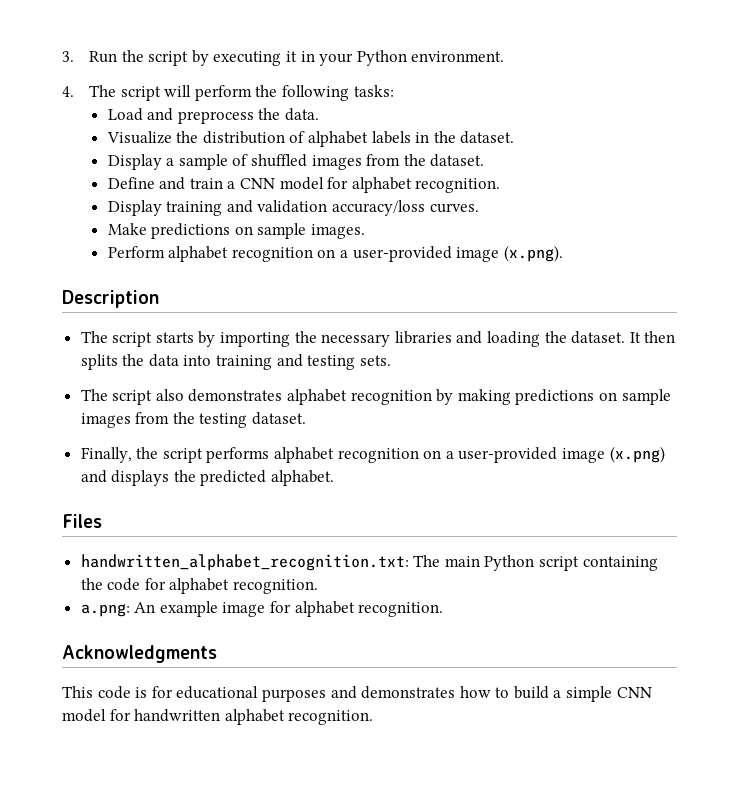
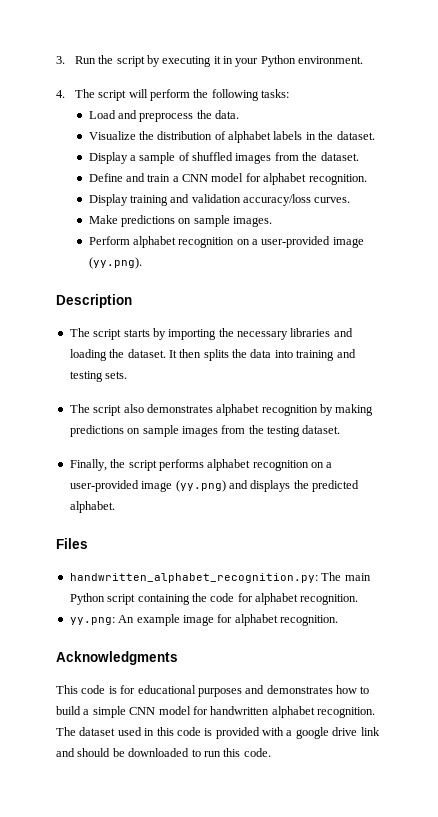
[503,245,563,262] (x.png). -> [88,257,142,269] (yy.png).
[609,446,665,463] (x.png) -> [175,480,226,492] (yy.png)
[80,554,409,571] handwritten_alphabet_recognition.txt: -> [69,573,318,583] handwritten_alphabet_recognition.py:
[80,603,130,617] a.png: -> [69,617,115,625] yy.png:
(374, 717) none -> [56,727,380,739] [56,748,271,757] The dataset used in this code is provided with a google drive link and should be downloaded to run this code.

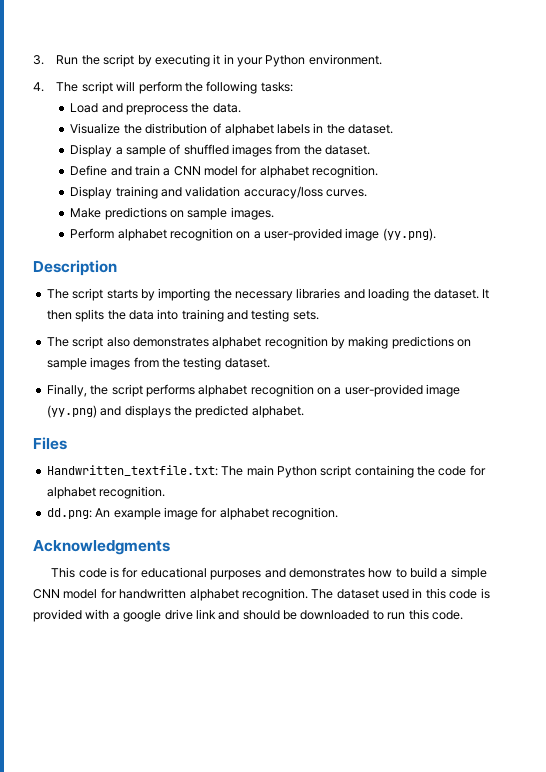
[69,573,318,583] handwritten_alphabet_recognition.py: -> [46,465,218,476] Handwritten_textfile.txt:
[69,617,115,625] yy.png: -> [46,508,92,519] dd.png:

